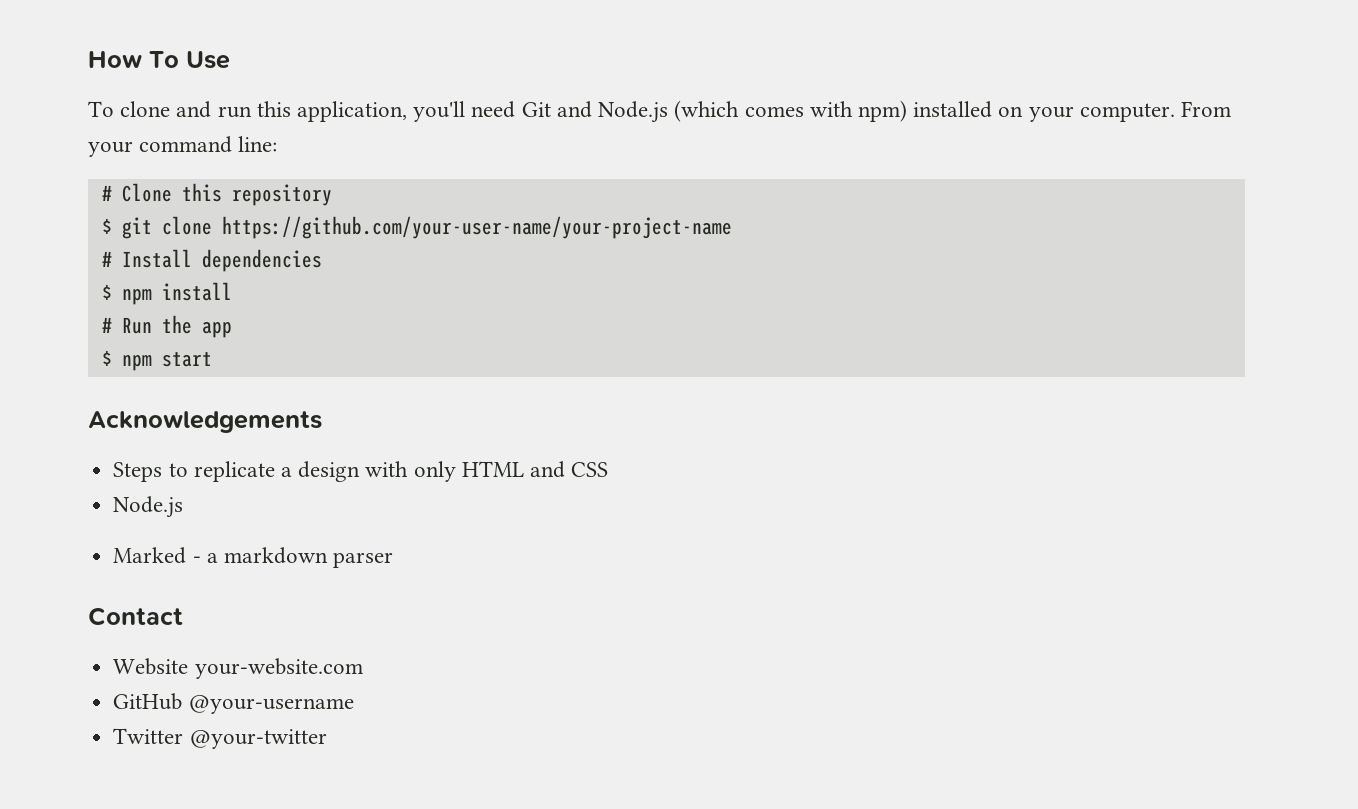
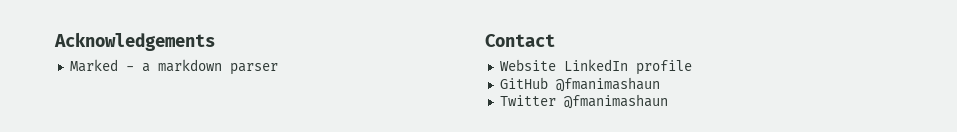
[88,51,230,69] [88,100,1231,123] [88,136,278,157] [101,183,332,206] [101,216,732,239] [101,249,322,272] [101,282,232,305] [101,315,232,338] [101,350,212,371] [88,411,322,433] [113,461,609,482] [113,496,184,518] How To Use // To clone and run this application, you'll need Git and Node.js (which comes with npm) installed on your computer. From your command line: // # Clone this repository // $ git clone https://github.com/your-user-name/your-project-name // # Install dependencies // $ npm install // # Run the app // $ npm start // Acknowledgements // Steps to replicate a design with only HTML and CSS // Node.js -> [54,32,215,51] Acknowledgements
[194,658,363,679] your-website.com -> [563,59,692,75] LinkedIn profile
[188,695,354,714] @your-username -> [555,77,660,92] @fmanimashaun
[189,729,327,749] @your-twitter -> [563,94,668,109] @fmanimashaun

